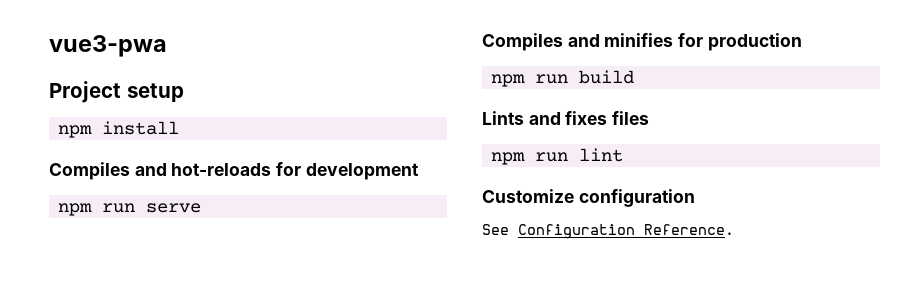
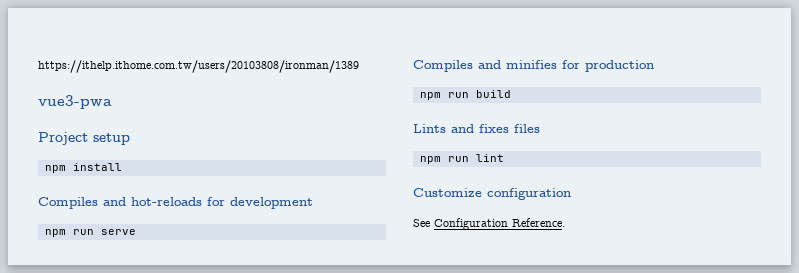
(49, 46) none -> [38,60,359,73] https://ithelp.ithome.com.tw/users/20103808/ironman/1389 //

